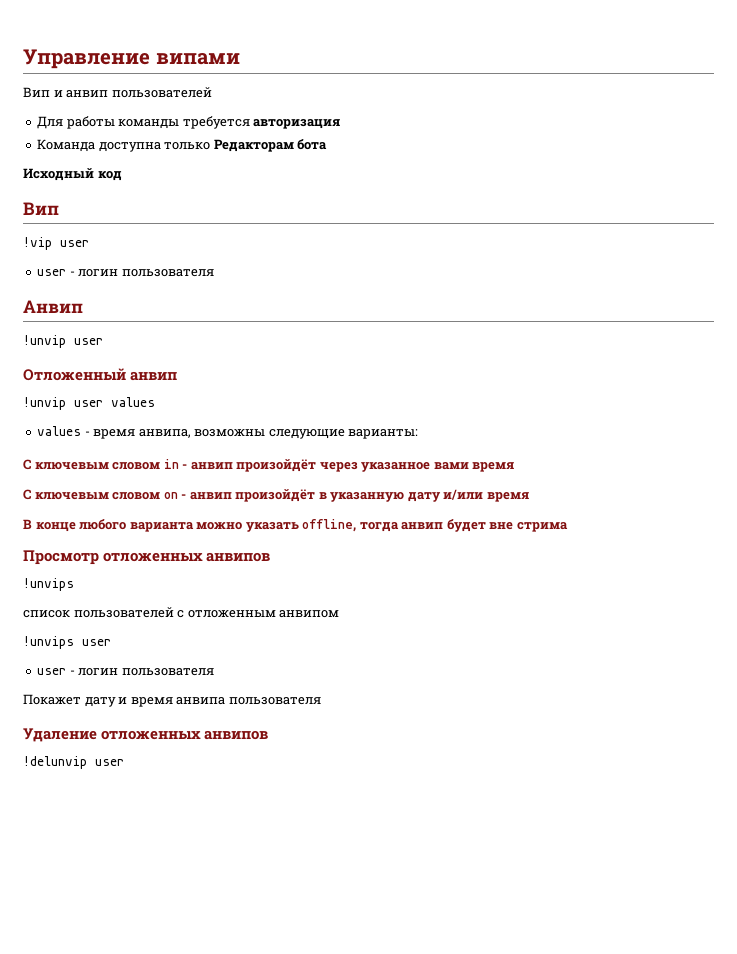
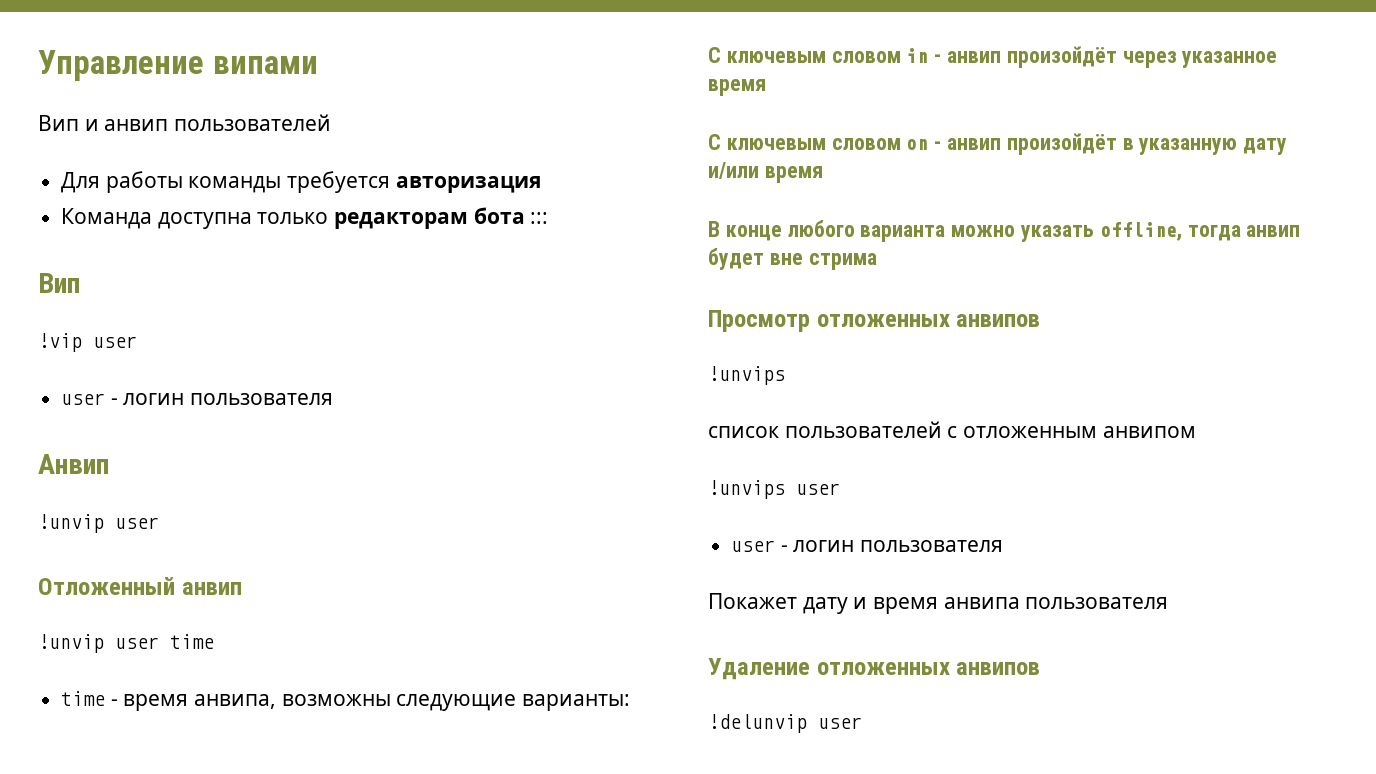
[213,139,294,152] Редакторам -> [334,212,469,229] редакторам
[23,168,122,181] // Исходный код -> [530,212,549,224] :::
[111,397,155,407] [37,426,82,436] values // values -> [170,634,214,649] [61,691,106,706] time // time
[433,462,469,470] вами -> (1278, 59) none

